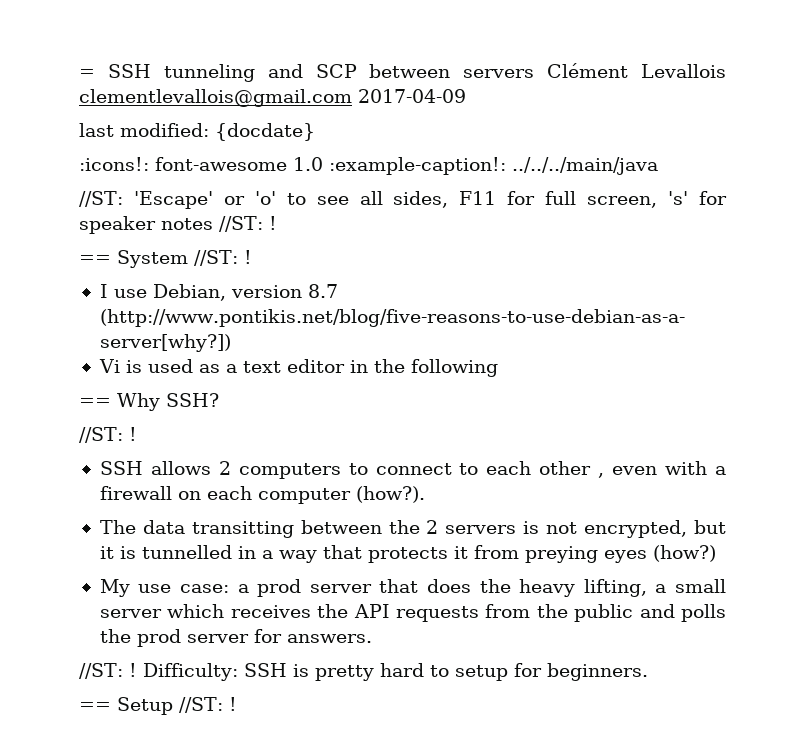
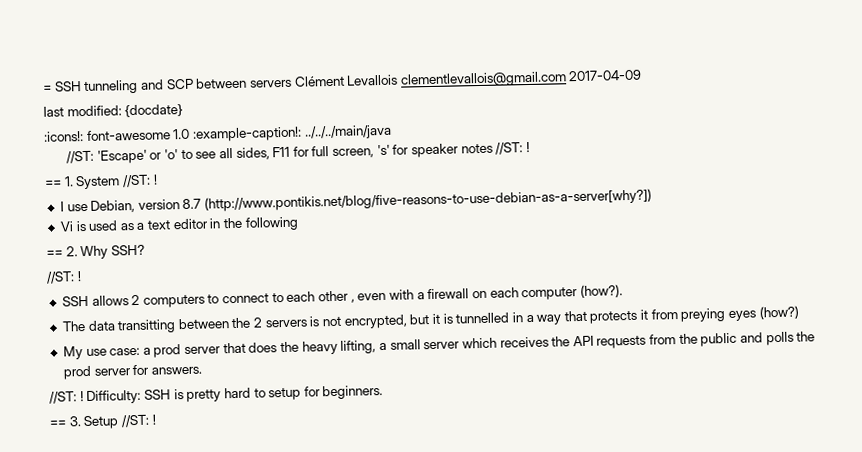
(111, 259) none -> [63,176,74,187] 1.
(111, 402) none -> [65,246,78,257] 2.
(111, 706) none -> [68,416,81,427] 3.

